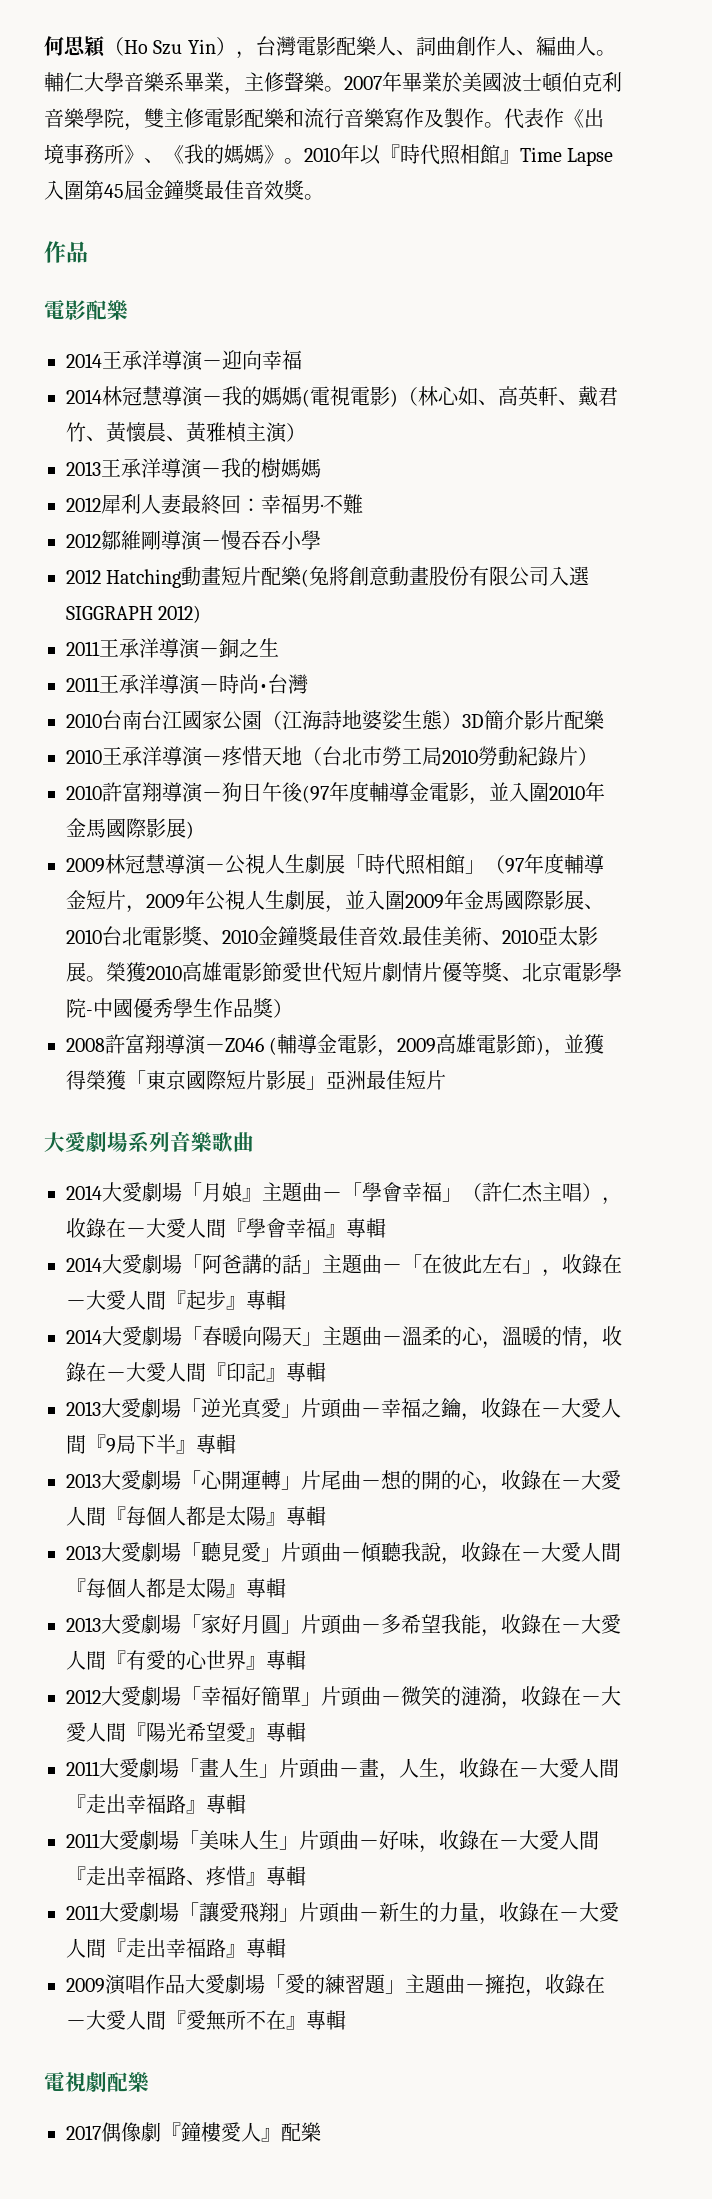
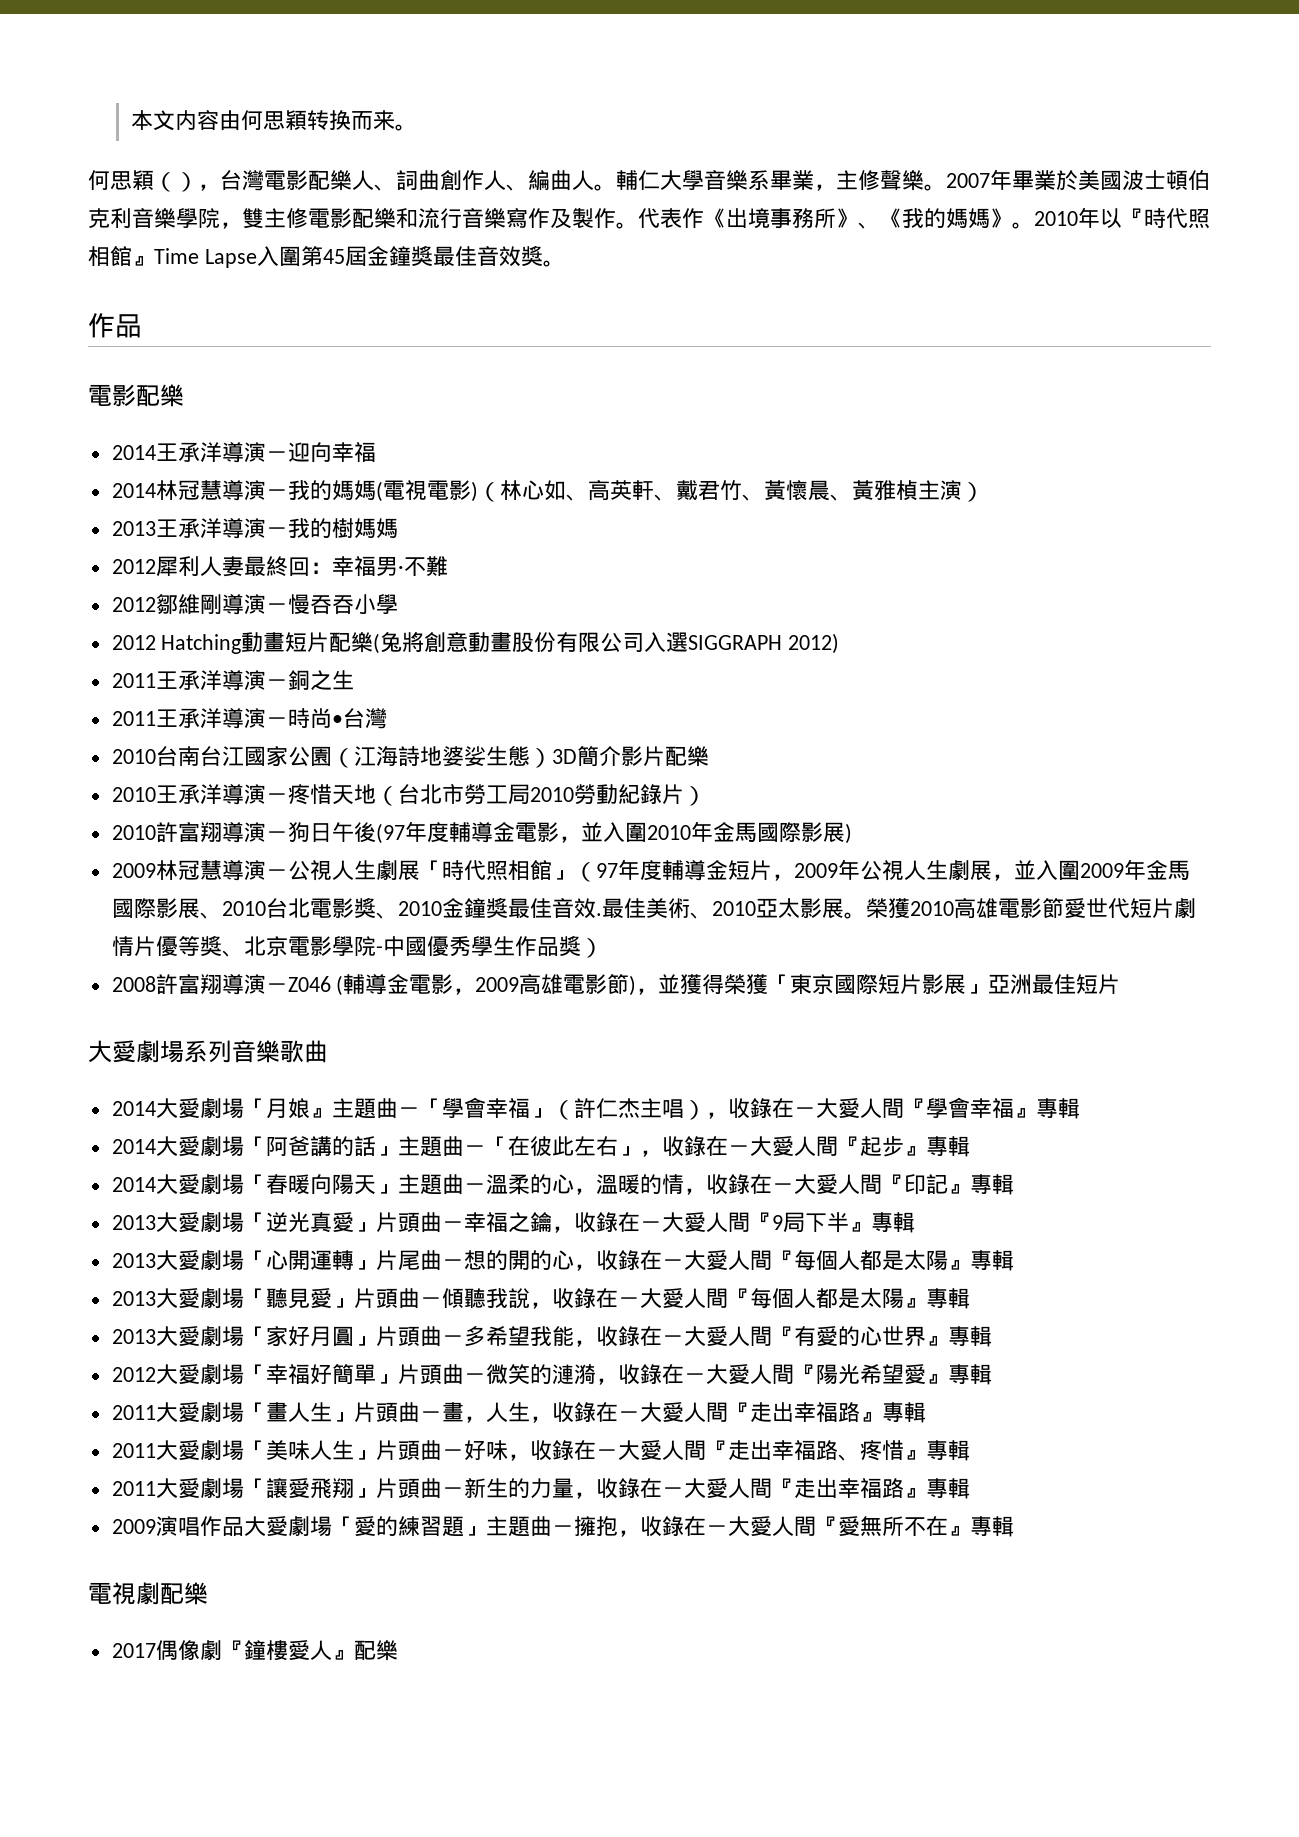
[44,36,216,57] 何思穎（Ho Szu Yin -> [130,110,417,131] [88,170,176,192] 本文内容由何思穎转换而来。 // 何思穎（

